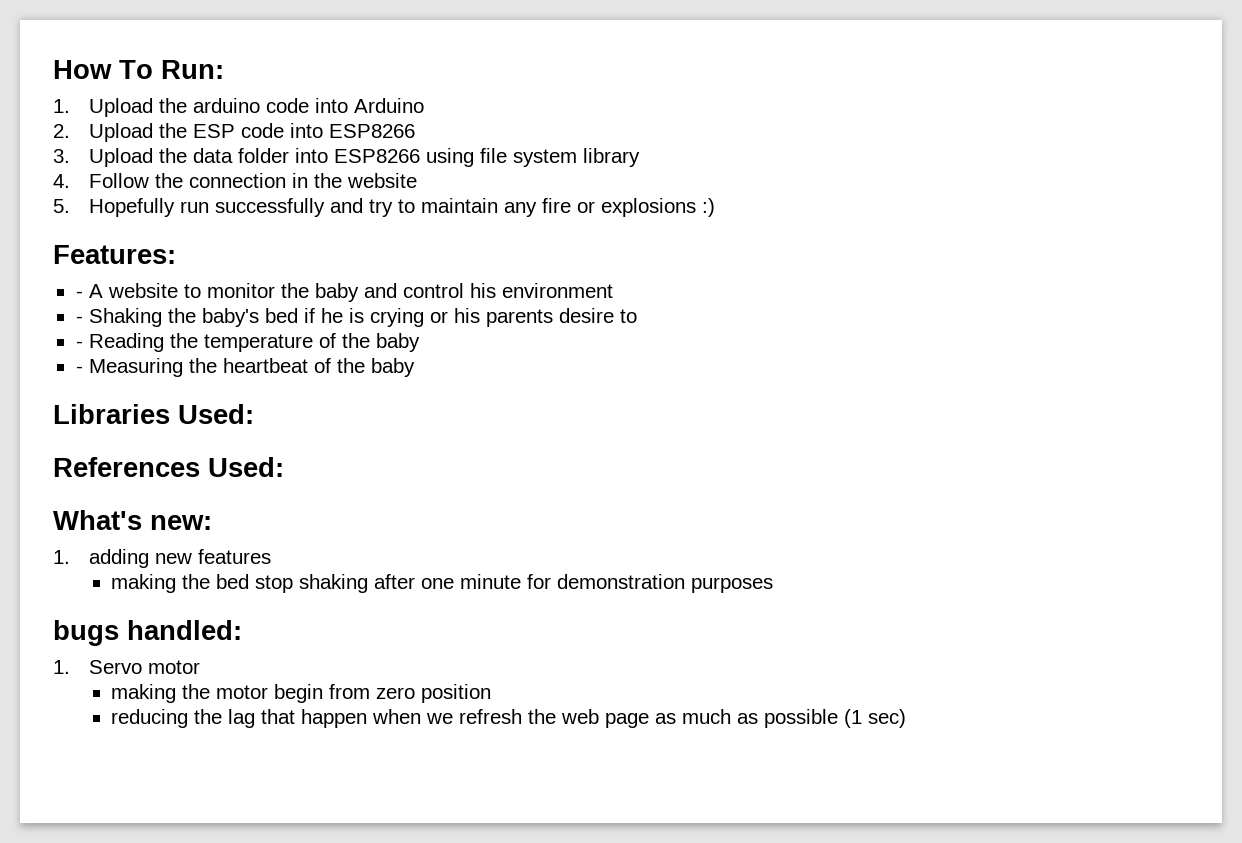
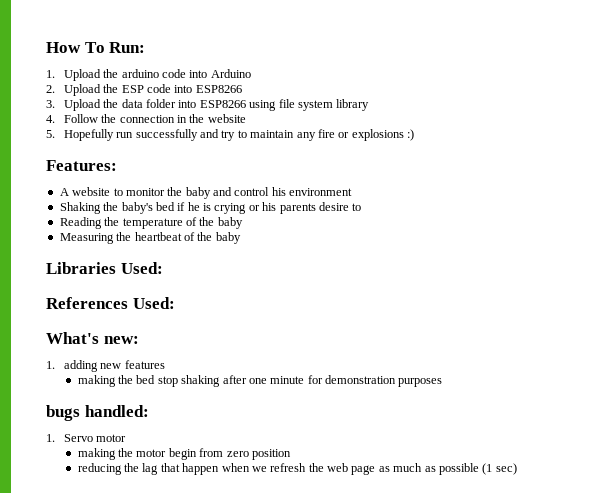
[75,291,83,298] - -> (117, 165) none
[75,316,83,323] - -> (353, 192) none
[75,341,83,348] - -> (362, 207) none
[75,366,83,373] - -> (243, 223) none

